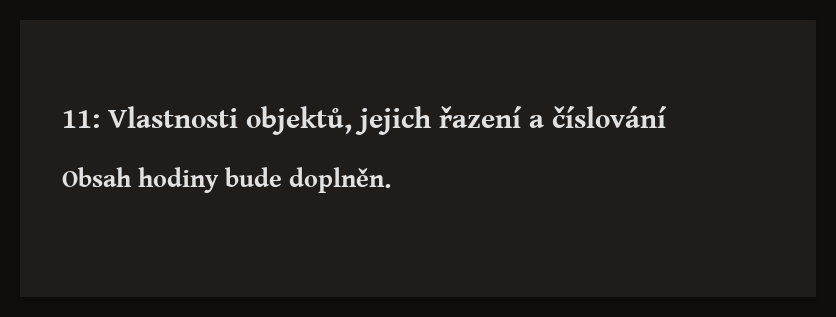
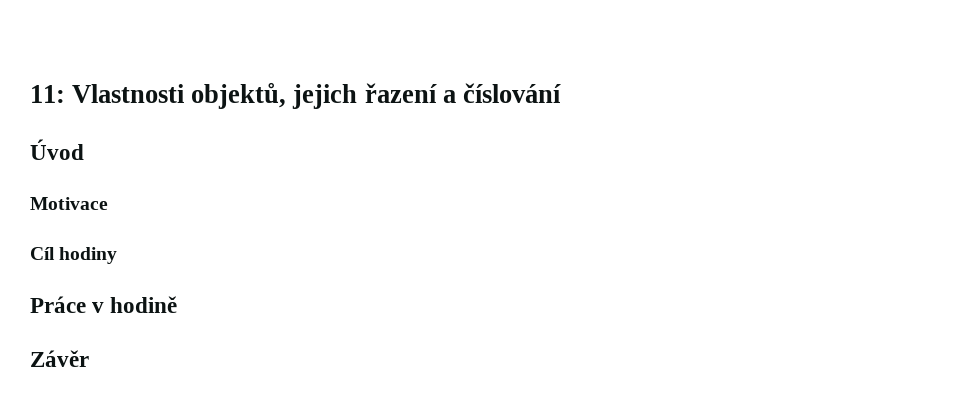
[62,167,392,193] Obsah hodiny bude doplněn. -> [30,139,84,160] [30,197,108,210] [30,247,118,264] [30,296,178,313] [30,350,89,367] Úvod // Motivace // Cíl hodiny // Práce v hodině // Závěr

